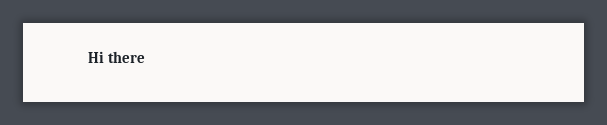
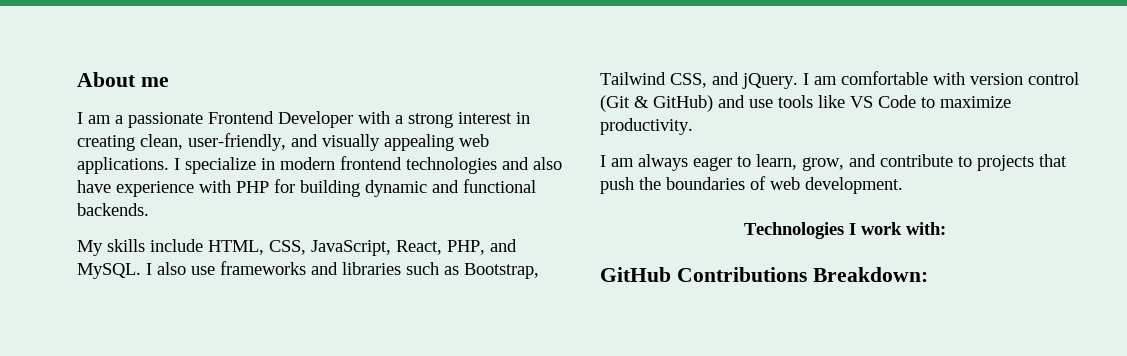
[88,51,145,63] Hi there -> [77,72,169,87] [77,111,530,128] [77,133,489,151] [77,156,562,174] [77,179,536,197] [77,203,149,216] [77,239,517,256] [77,261,539,279] [600,71,1079,89] [600,95,1011,112] [600,118,693,135] [600,154,1067,171] [600,176,903,194] [744,222,946,239] [600,267,928,282] About me // I am a passionate Frontend Developer with a strong interest in creating clean, user-friendly, and visually appealing web applications. I specialize in modern frontend technologies and also have experience with PHP for building dynamic and functional backends. // My skills include HTML, CSS, JavaScript, React, PHP, and MySQL. I also use frameworks and libraries such as Bootstrap, Tailwind CSS, and jQuery. I am comfortable with version control (Git & GitHub) and use tools like VS Code to maximize productivity. // I am always eager to learn, grow, and contribute to projects that push the boundaries of web development. // Technologies I work with: // GitHub Contributions Breakdown:

